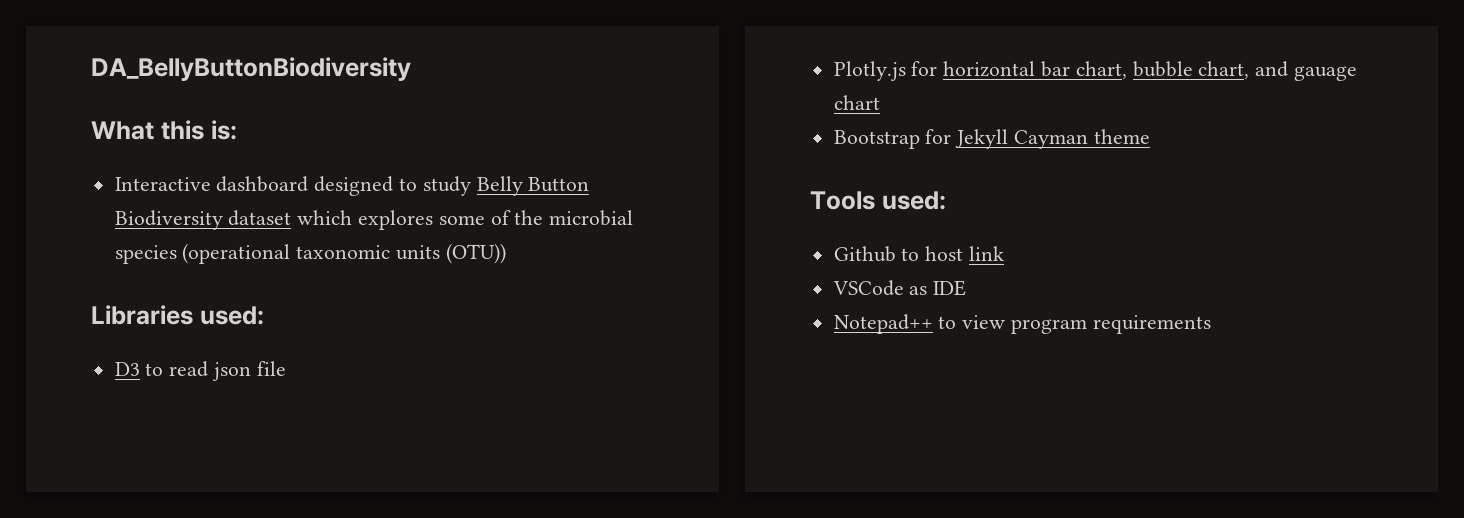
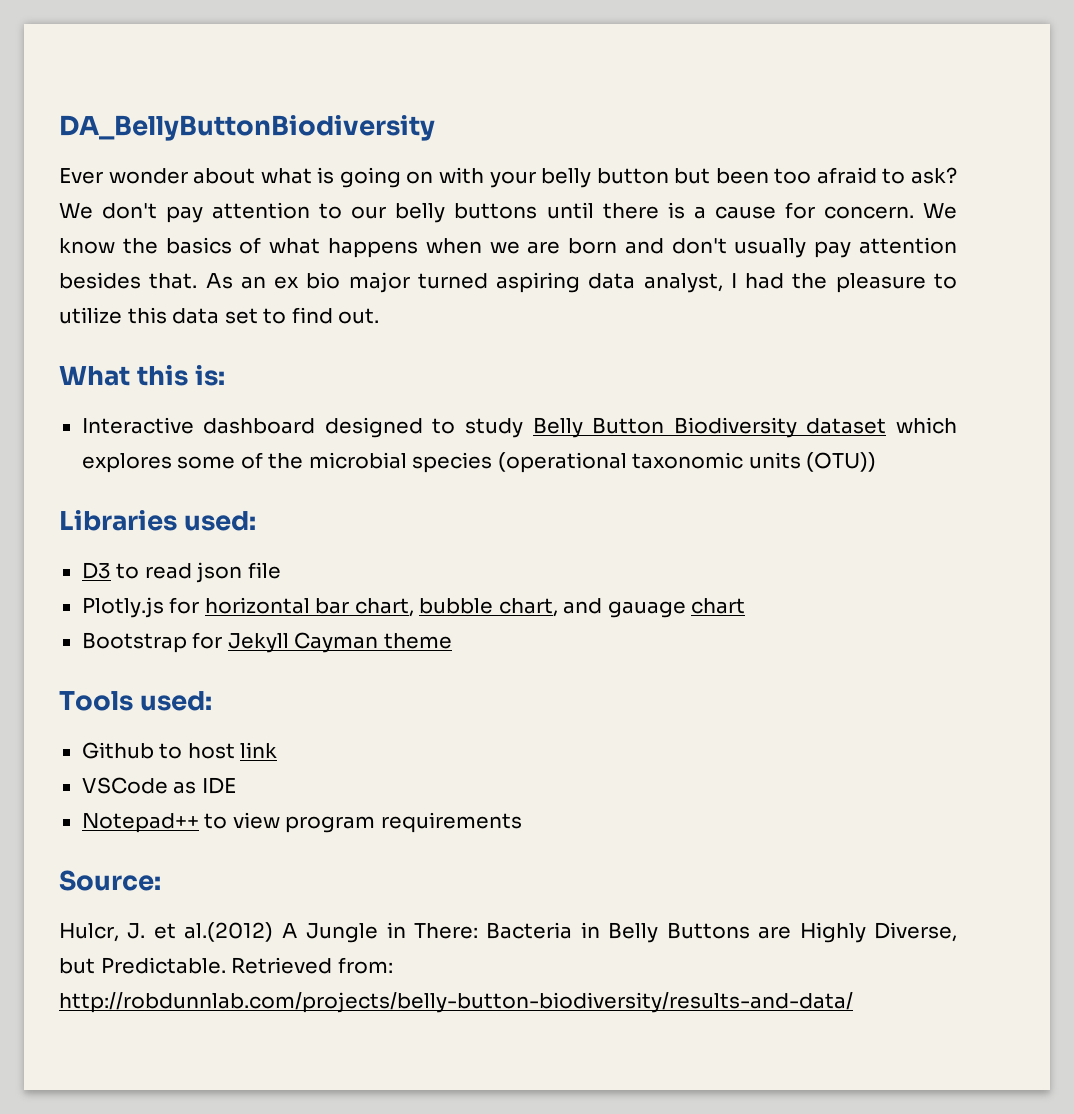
(411, 69) none -> [59,167,957,188] [59,202,958,223] [59,237,958,258] [59,272,957,293] [59,307,380,324] // Ever wonder about what is going on with your belly button but been too afraid to ask? We don't pay attention to our belly buttons until there is a cause for concern. We know the basics of what happens when we are born and don't usually pay attention besides that. As an ex bio major turned aspiring data analyst, I had the pleasure to utilize this data set to find out.
(1211, 324) none -> [59,870,161,891] [59,922,958,943] [59,957,393,974] [59,992,853,1013] // Source: // Hulcr, J. et al.(2012) A Jungle in There: Bacteria in Belly Buttons are Highly Diverse, but Predictable. Retrieved from: http://robdunnlab.com/projects/belly-button-biodiversity/results-and-data/

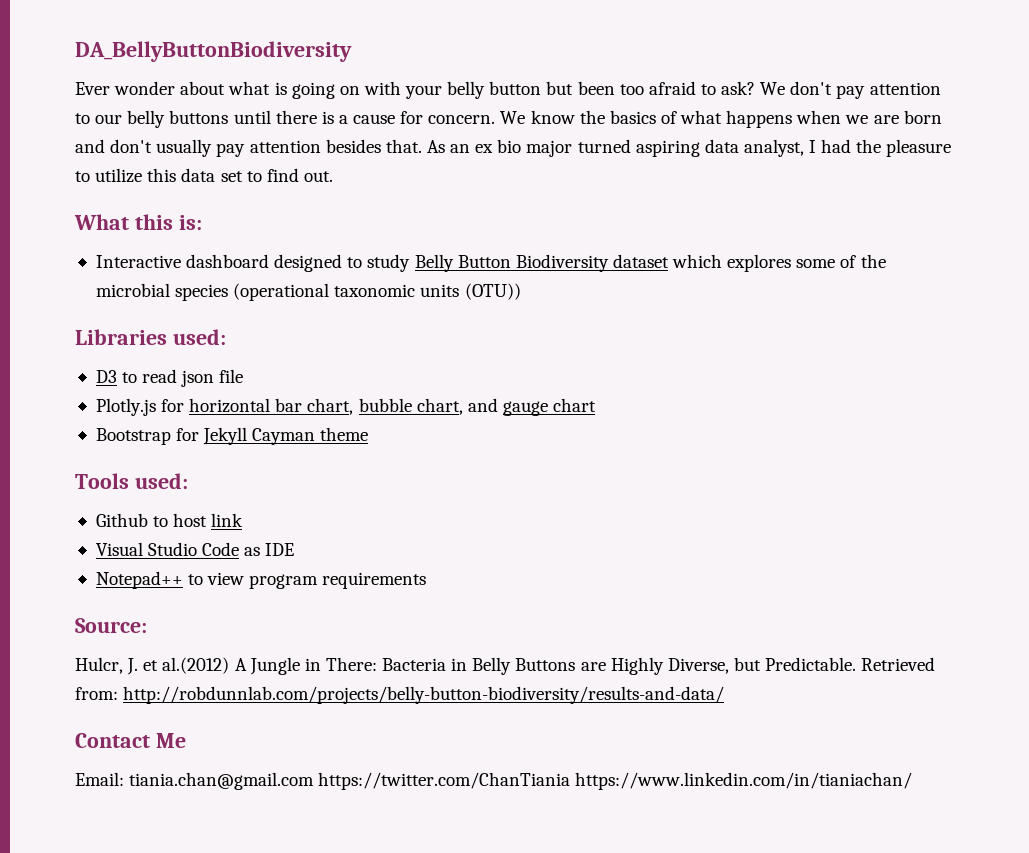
[607,601,686,618] gauage -> [502,401,548,416] gauge
[81,777,168,794] VSCode -> [95,542,240,556] Visual Studio Code
(853, 1002) none -> [75,733,186,748] [75,772,913,790] // Contact Me // Email: tiania.chan@gmail.com https://twitter.com/ChanTiania https://www.linkedin.com/in/tianiachan/

